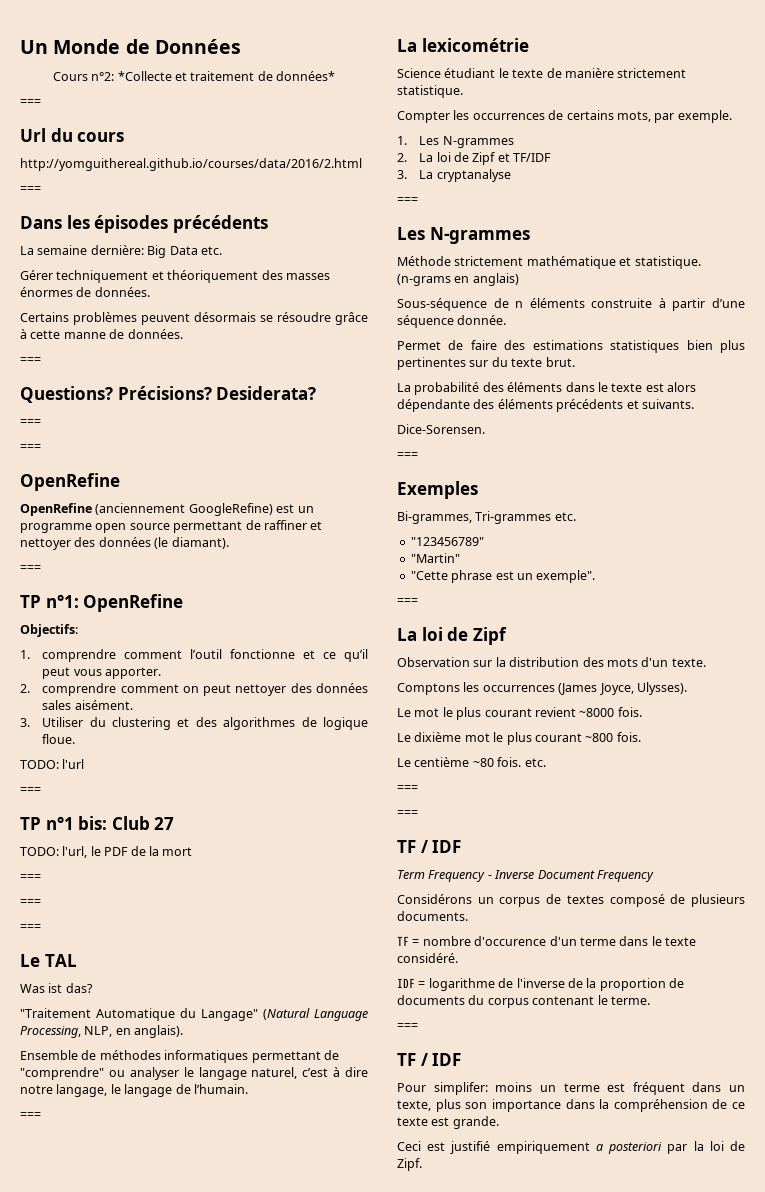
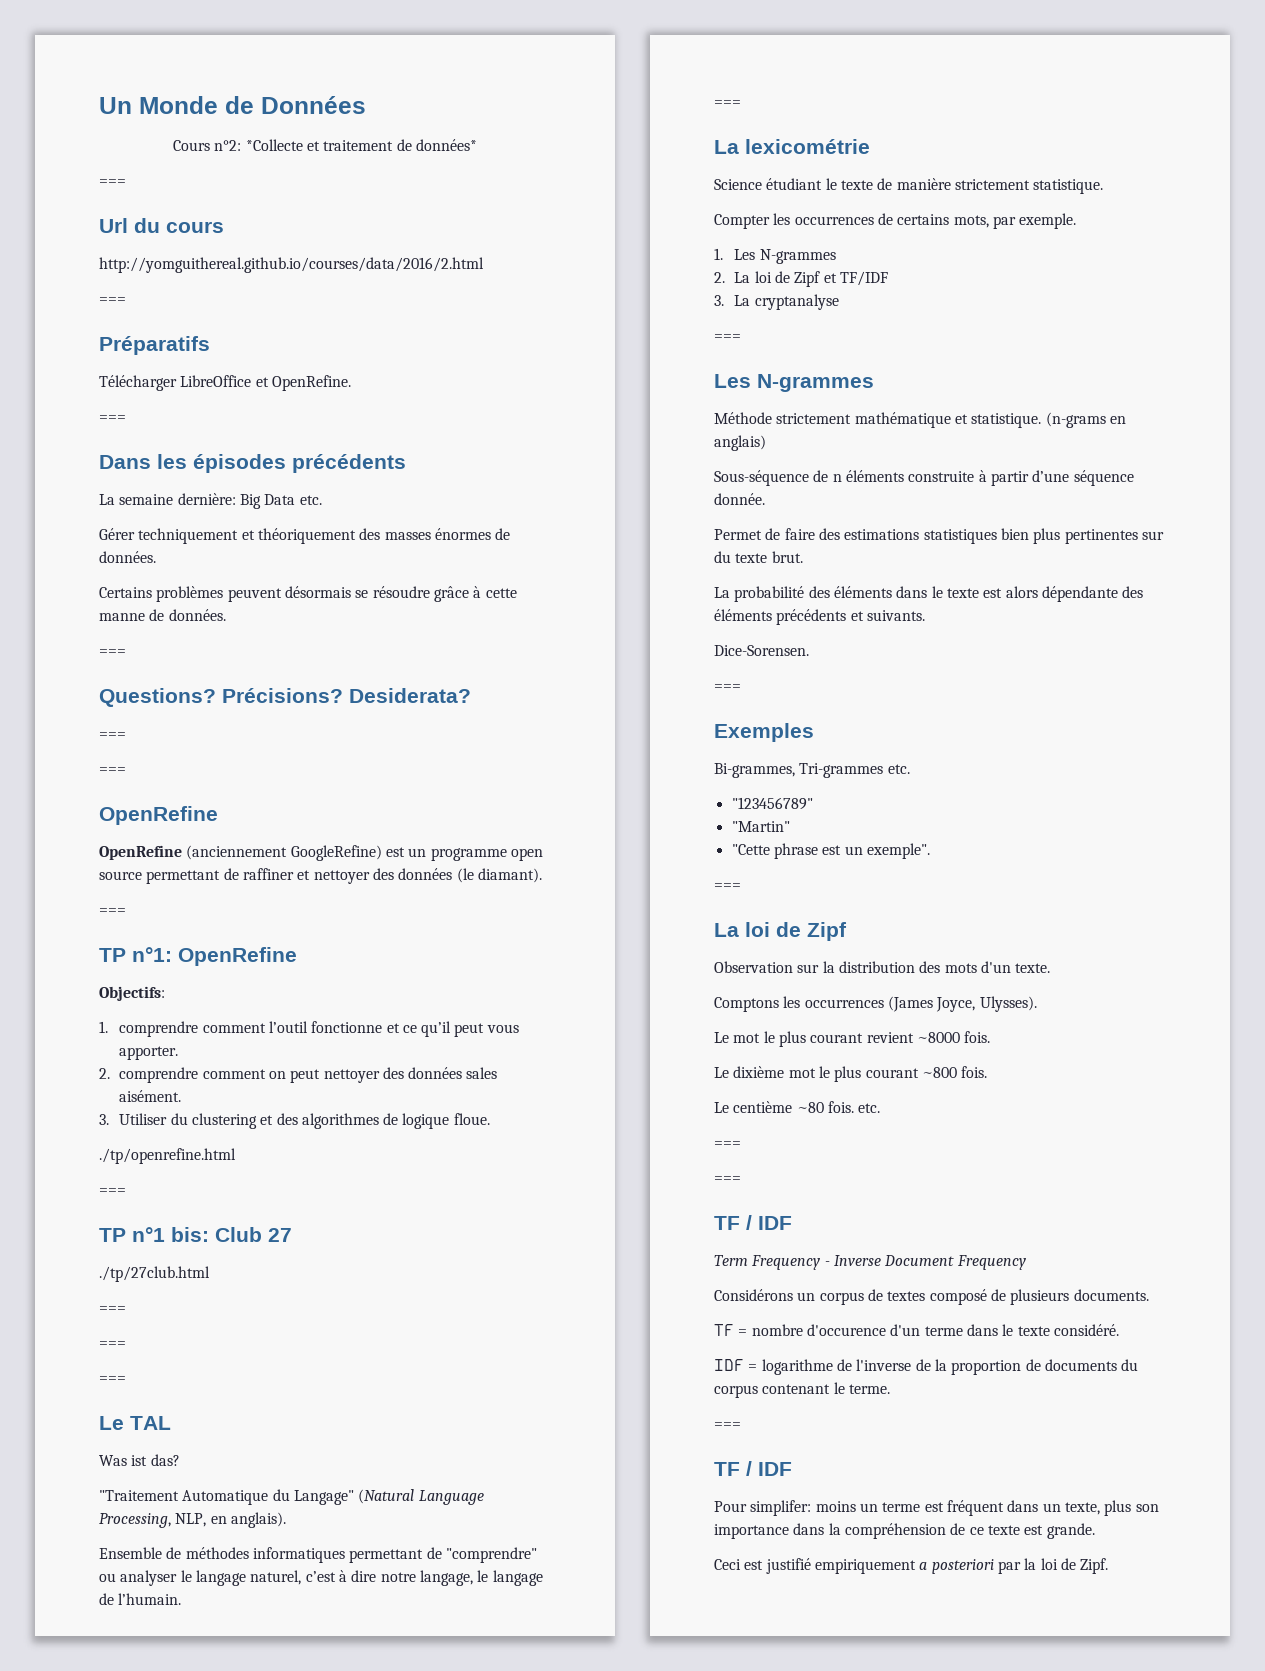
(41, 189) none -> [99,336,210,355] [99,375,351,391] [99,415,126,422] // Préparatifs // Télécharger LibreOffice et OpenRefine. // ===
[20,759,85,769] TODO: l'url -> [99,1148,236,1164] ./tp/openrefine.html
[20,846,193,858] TODO: l'url, le PDF de la mort -> [99,1266,210,1282] ./tp/27club.html

